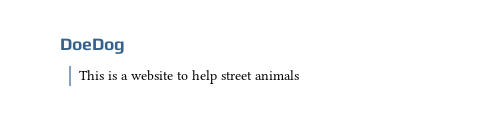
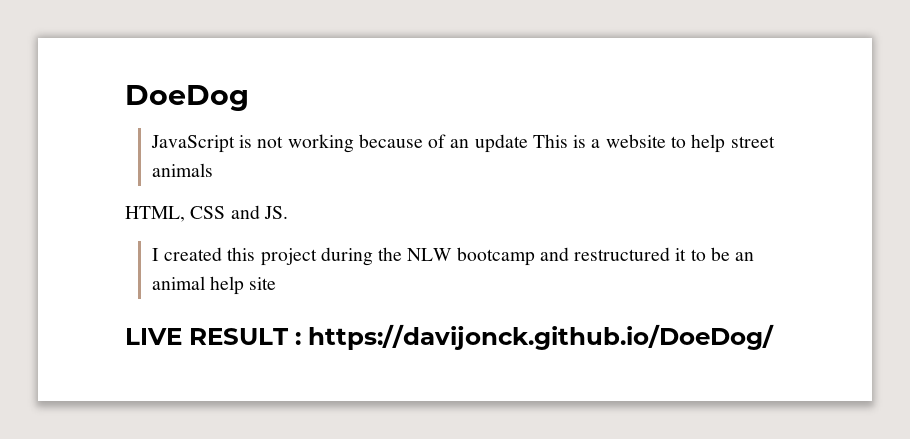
(125, 46) none -> [150,134,528,153] JavaScript is not working because of an update
(299, 75) none -> [125,205,288,222] [151,247,755,266] [151,276,277,295] [125,324,774,350] // HTML, CSS and JS. // I created this project during the NLW bootcamp and restructured it to be an animal help site // LIVE RESULT : https://davijonck.github.io/DoeDog/

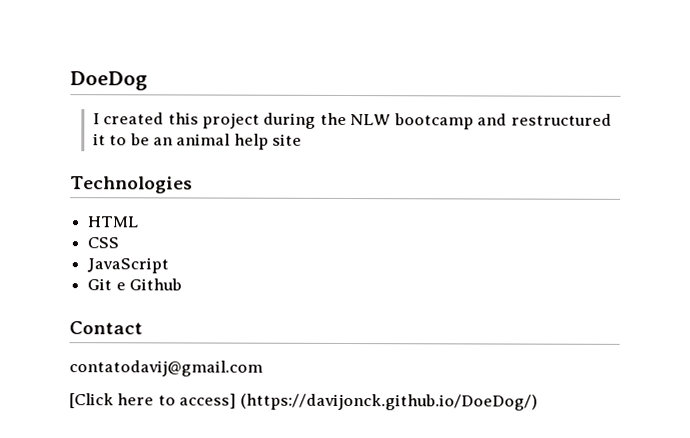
[150,134,775,153] [151,163,213,177] [125,205,288,222] // JavaScript is not working because of an update This is a website to help street animals // HTML, CSS and JS. -> (148, 81) none
[125,324,774,350] LIVE RESULT : https://davijonck.github.io/DoeDog/ -> [70,176,193,194] [87,216,140,228] [87,237,120,249] [87,257,170,274] [87,278,183,291] [69,321,143,335] [69,360,263,377] [69,393,538,411] Technologies // HTML // CSS // JavaScript // Git e Github // Contact // contatodavij@gmail.com // [Click here to access] (https://davijonck.github.io/DoeDog/)

